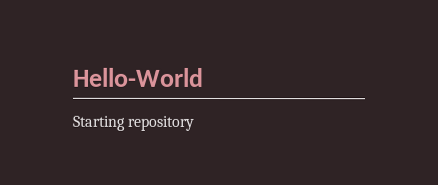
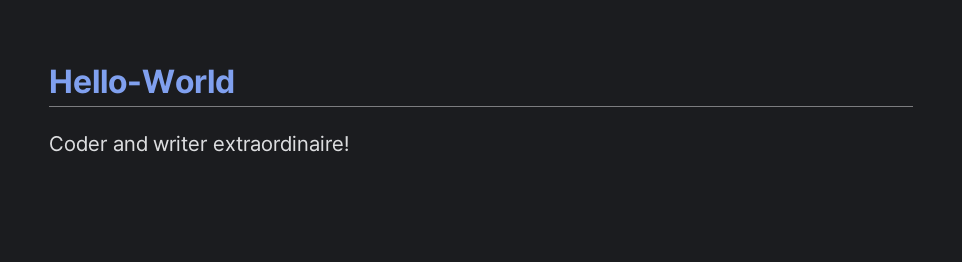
[72,115,195,131] Starting repository -> [49,135,350,152] Coder and writer extraordinaire!

